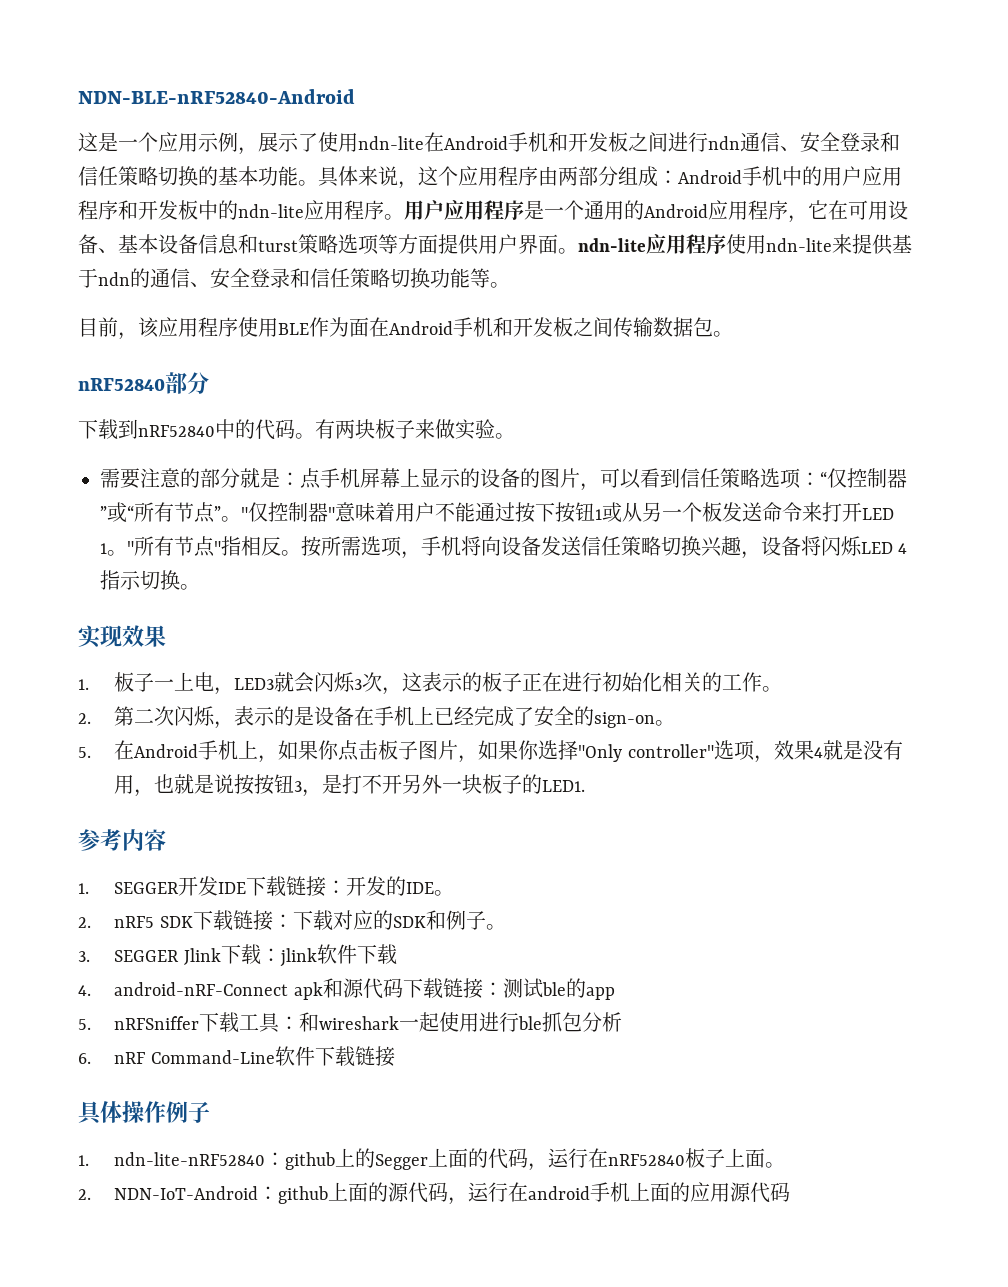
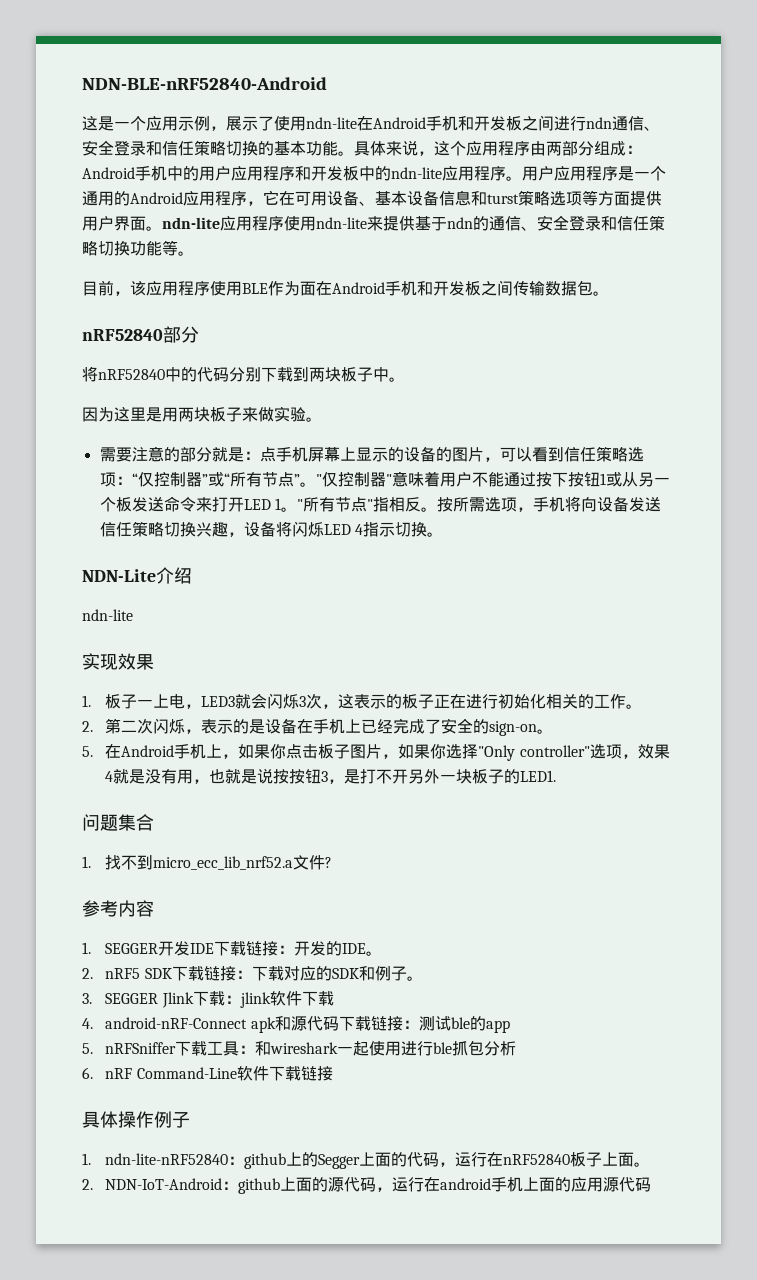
[78,419,138,440] 下载到 -> [82,366,98,382] 将
[295,419,335,439] 。有 -> [229,367,405,382] [82,407,178,422] 分别下载到两块板子中。 // 因为这里是用
(200, 587) none -> [82,567,192,584] [82,609,133,621] // NDN-Lite介绍 // ndn-lite
(586, 786) none -> [82,814,154,831] [82,855,333,870] // 问题集合 // 1.找不到micro_ecc_lib_nrf52.a文件?

